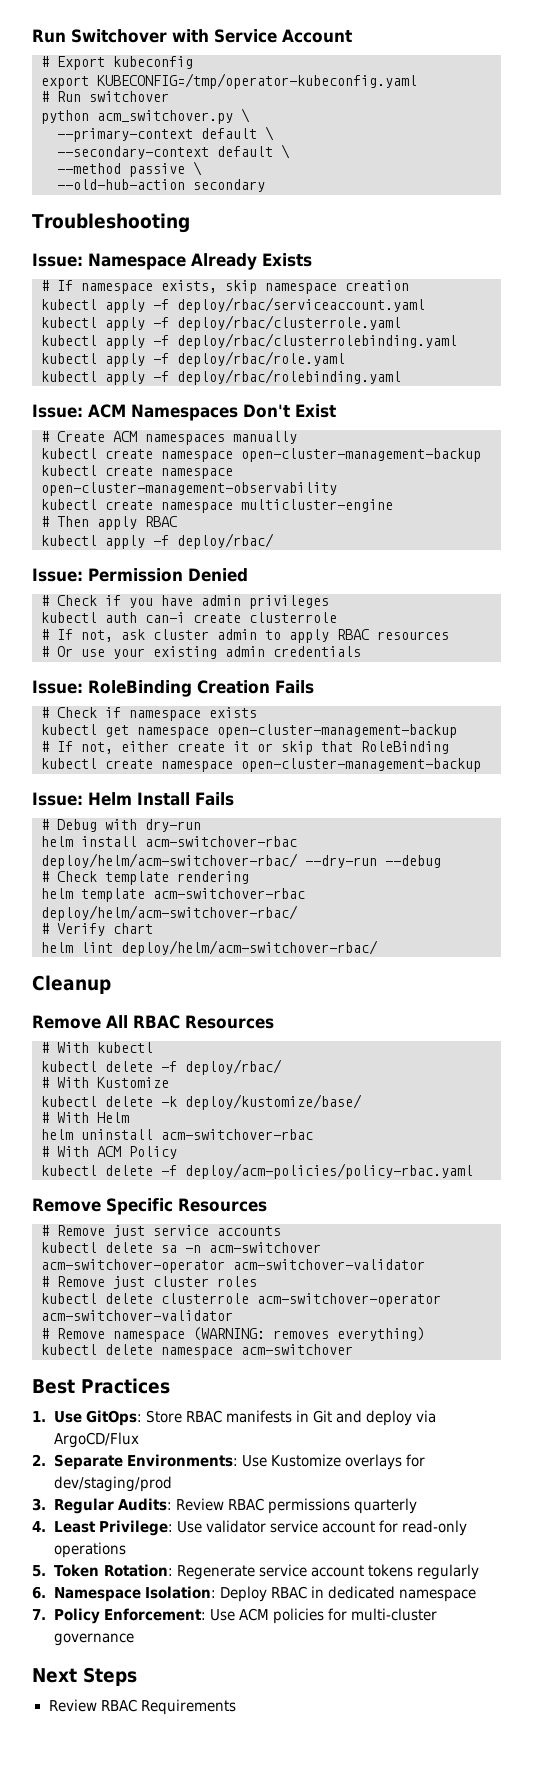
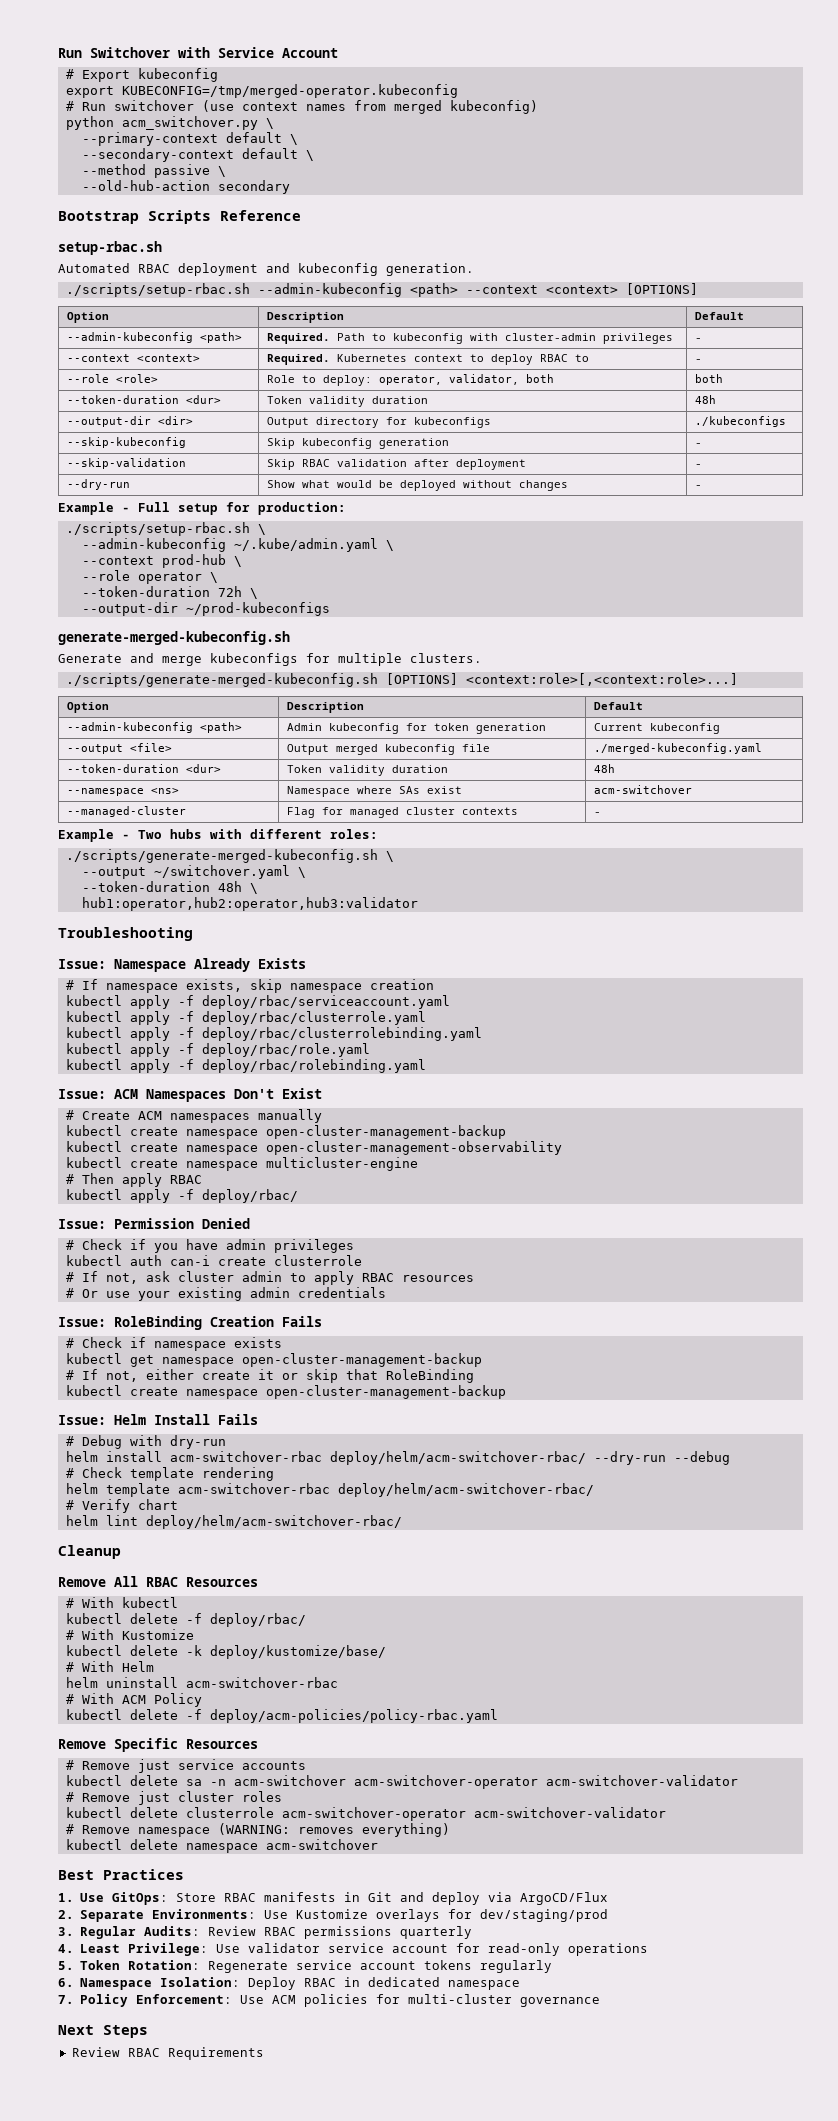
[97,73,417,89] KUBECONFIG=/tmp/operator-kubeconfig.yaml -> [121,84,458,98] KUBECONFIG=/tmp/merged-operator.kubeconfig
(169, 96) none -> [201,100,538,114] (use context names from merged kubeconfig)
(265, 185) none -> [58,210,301,224] [58,241,162,255] [58,263,474,276] [65,283,698,297] [66,312,109,323] [266,312,344,323] [694,312,744,320] [66,332,242,343] [266,333,673,344] [694,338,702,341] [66,354,200,362] [266,354,589,365] [694,359,702,362] [66,374,158,383] [266,374,554,386] [694,374,723,383] [66,395,221,404] [266,396,428,407] [694,395,716,404] [66,416,193,427] [266,417,491,428] [694,416,786,427] [66,437,186,448] [266,438,449,449] [694,443,702,446] [66,458,186,469] [266,459,526,470] [694,464,702,467] [66,479,130,490] [266,480,568,491] [694,485,702,488] [58,502,346,515] [65,522,266,536] [81,538,394,552] [81,554,242,568] [81,570,218,584] [81,586,258,599] [81,602,330,616] [58,631,290,645] [58,653,482,666] [65,673,738,687] [66,702,109,713] [286,702,364,713] [593,702,643,710] [66,722,242,733] [286,723,546,734] [593,723,720,734] [66,743,172,754] [286,744,490,755] [593,743,762,754] [66,764,221,773] [286,765,448,776] [593,764,615,773] [66,788,179,796] [286,786,462,797] [593,785,692,794] [66,806,186,817] [286,807,518,818] [593,812,601,815] [58,829,378,842] [65,849,394,863] [81,865,306,879] [81,881,258,894] [81,897,418,911] // Bootstrap Scripts Reference // setup-rbac.sh // Automated RBAC deployment and kubeconfig generation. // ./scripts/setup-rbac.sh --admin-kubeconfig <path> --context <context> [OPTIONS] // Option | Description | Default // --admin-kubeconfig <path> | Required. Path to kubeconfig with cluster-admin privileges | - // --context <context> | Required. Kubernetes context to deploy RBAC to | - // --role <role> | Role to deploy: operator, validator, both | both // --token-duration <dur> | Token validity duration | 48h // --output-dir <dir> | Output directory for kubeconfigs | ./kubeconfigs // --skip-kubeconfig | Skip kubeconfig generation | - // --skip-validation | Skip RBAC validation after deployment | - // --dry-run | Show what would be deployed without changes | - // Example - Full setup for production: // ./scripts/setup-rbac.sh \ // --admin-kubeconfig ~/.kube/admin.yaml \ // --context prod-hub \ // --role operator \ // --token-duration 72h \ // --output-dir ~/prod-kubeconfigs // generate-merged-kubeconfig.sh // Generate and merge kubeconfigs for multiple clusters. // ./scripts/generate-merged-kubeconfig.sh [OPTIONS] <context:role>[,<context:role>...] // Option | Description | Default // --admin-kubeconfig <path> | Admin kubeconfig for token generation | Current kubeconfig // --output <file> | Output merged kubeconfig file | ./merged-kubeconfig.yaml // --token-duration <dur> | Token validity duration | 48h // --namespace <ns> | Namespace where SAs exist | acm-switchover // --managed-cluster | Flag for managed cluster contexts | - // Example - Two hubs with different roles: // ./scripts/generate-merged-kubeconfig.sh \ // --output ~/switchover.yaml \ // --token-duration 48h \ // hub1:operator,hub2:operator,hub3:validator

